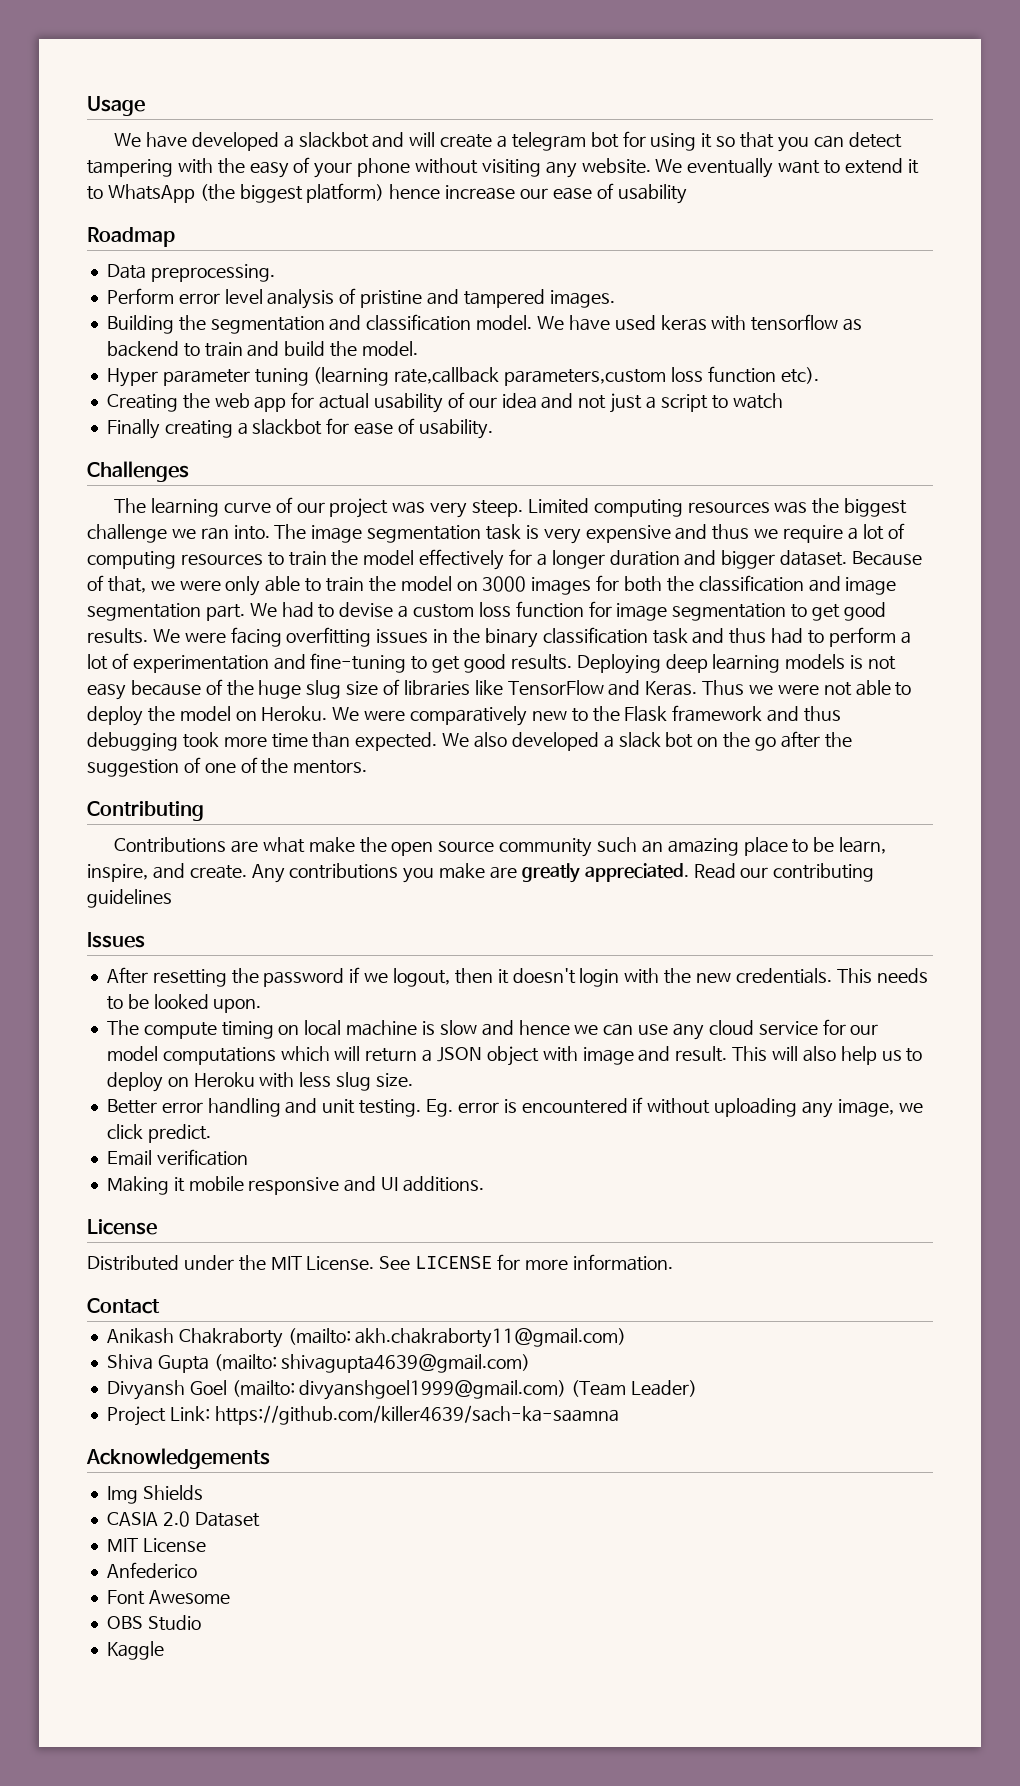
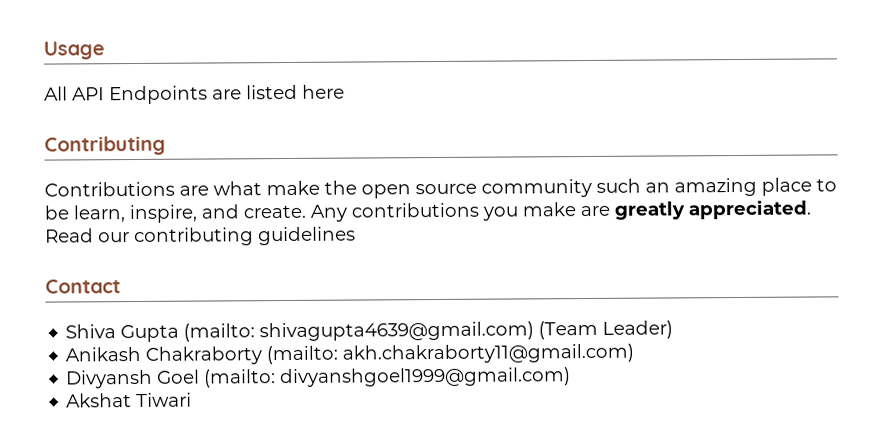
[114,131,902,152] [87,157,919,178] [87,183,687,204] [87,227,175,247] [106,264,275,282] [106,288,615,309] [106,314,863,334] [106,341,418,357] [106,366,819,387] [106,392,783,413] [106,418,493,439] [87,461,189,482] [114,497,908,518] [87,523,905,544] [87,549,923,570] [87,575,897,596] [87,601,886,621] [87,627,911,648] [87,653,897,674] [87,679,912,700] [87,705,841,726] [87,731,852,751] [87,757,368,777] We have developed a slackbot and will create a telegram bot for using it so that you can detect tampering with the easy of your phone without visiting any website. We eventually want to extend it to WhatsApp (the biggest platform) hence increase our ease of usability // Roadmap // Data preprocessing. // Perform error level analysis of pristine and tampered images. // Building the segmentation and classification model. We have used keras with tensorflow as backend to train and build the model. // Hyper parameter tuning (learning rate,callback parameters,custom loss function etc). // Creating the web app for actual usability of our idea and not just a script to watch // Finally creating a slackbot for ease of usability. // Challenges // The learning curve of our project was very steep. Limited computing resources was the biggest challenge we ran into. The image segmentation task is very expensive and thus we require a lot of computing resources to train the model effectively for a longer duration and bigger dataset. Because of that, we were only able to train the model on 3000 images for both the classification and image segmentation part. We had to devise a custom loss function for image segmentation to get good results. We were facing overfitting issues in the binary classification task and thus had to perform a lot of experimentation and fine-tuning to get good results. Deploying deep learning models is not easy because of the huge slug size of libraries like TensorFlow and Keras. Thus we were not able to deploy the model on Heroku. We were comparatively new to the Flask framework and thus debugging took more time than expected. We also developed a slack bot on the go after the suggestion of one of the mentors. -> [44,84,345,105] All API Endpoints are listed here
[87,932,145,948] [106,967,928,987] [106,994,262,1013] [106,1019,879,1040] [106,1046,923,1066] [106,1072,413,1092] [106,1097,923,1118] [106,1124,211,1143] [106,1149,248,1166] [106,1176,484,1195] [87,1219,157,1235] [87,1254,673,1271] [87,1298,160,1314] Issues // After resetting the password if we logout, then it doesn't login with the new credentials. This needs to be looked upon. // The compute timing on local machine is slow and hence we can use any cloud service for our model computations which will return a JSON object with image and result. This will also help us to deploy on Heroku with less slug size. // Better error handling and unit testing. Eg. error is encountered if without uploading any image, we click predict. // Email verification // Making it mobile responsive and UI additions. // License // Distributed under the MIT License. See LICENSE for more information. // Contact -> [45,279,121,294] [65,320,674,343] Contact // Shiva Gupta (mailto: shivagupta4639@gmail.com) (Team Leader)
[106,1354,531,1373] // Shiva Gupta (mailto: shivagupta4639@gmail.com) -> (635, 353) none
[571,1380,698,1397] [106,1405,619,1426] [86,1448,270,1469] [106,1485,203,1504] [106,1511,260,1527] [106,1538,206,1552] [106,1562,197,1578] [106,1590,230,1605] [106,1615,201,1631] [106,1641,164,1660] (Team Leader) // Project Link: https://github.com/killer4639/sach-ka-saamna // Acknowledgements // Img Shields // CASIA 2.0 Dataset // MIT License // Anfederico // Font Awesome // OBS Studio // Kaggle -> [66,392,193,408] // Akshat Tiwari

